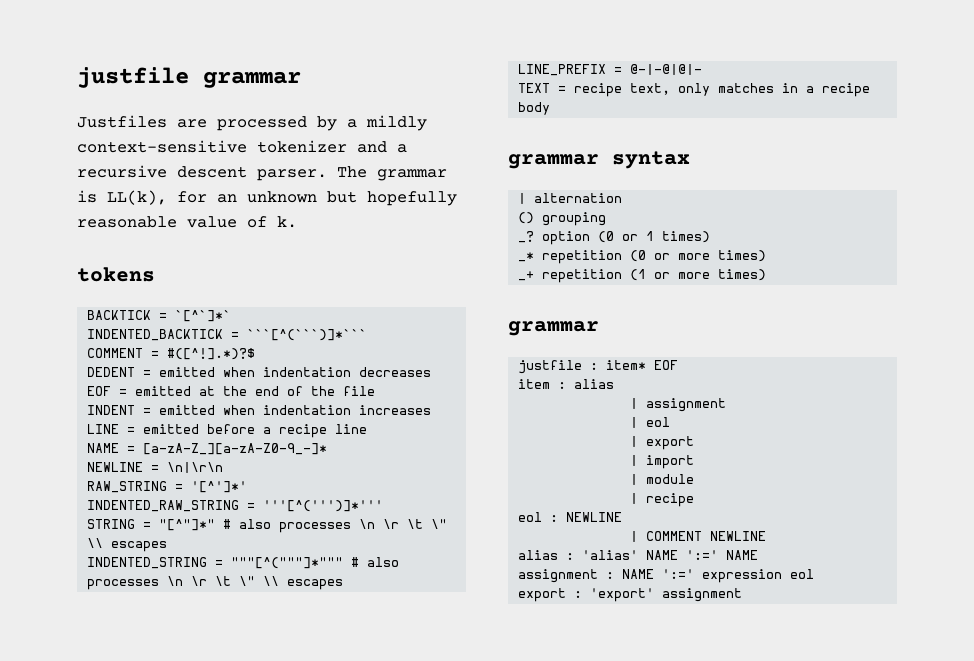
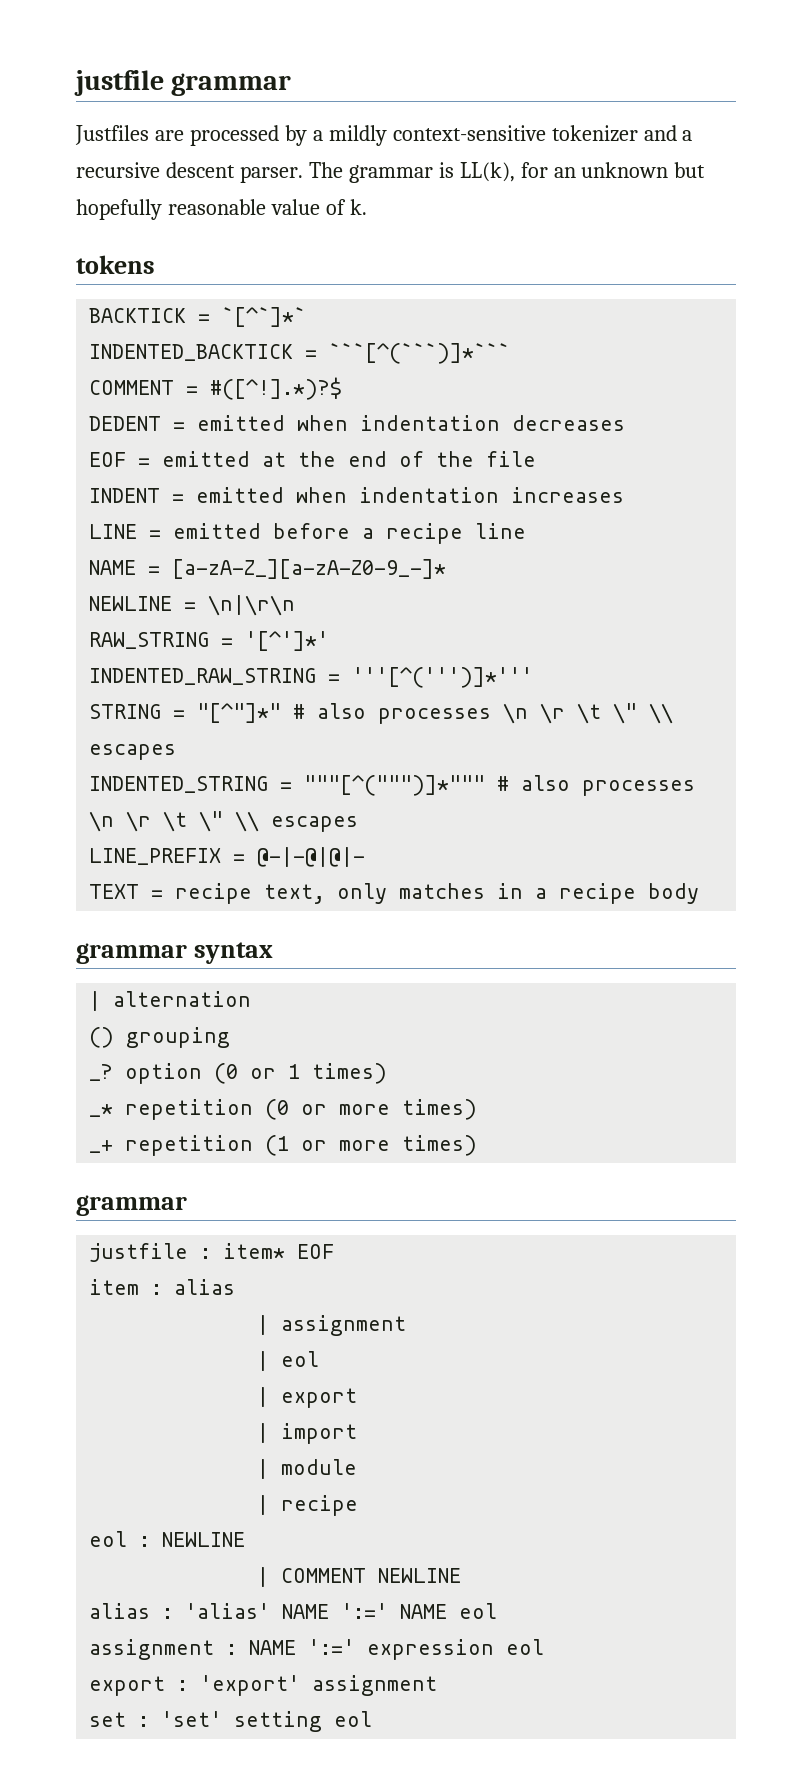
[231,557,344,569] """[^("""]*""" -> [304,775,486,796] """[^(""")]*"""
(759, 555) none -> [459,1603,498,1619] eol
(743, 595) none -> [89,1711,373,1732] // set : 'set' setting eol

